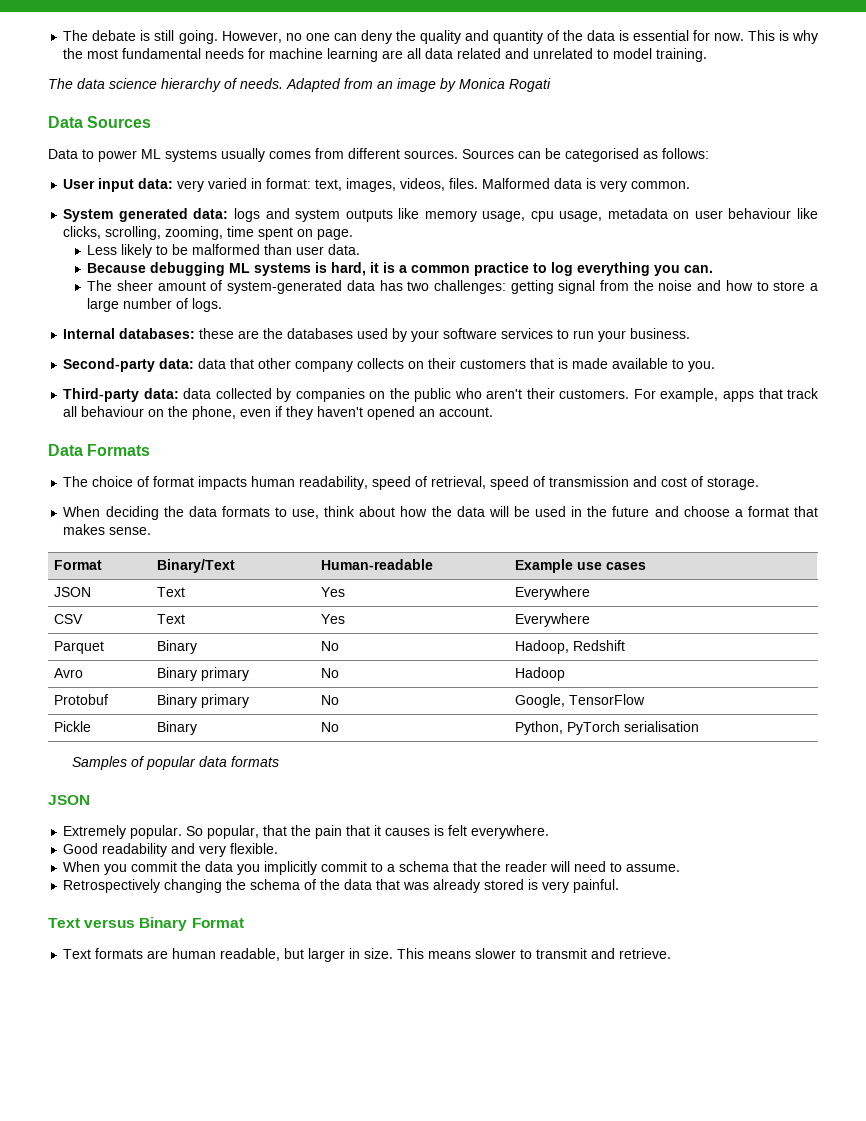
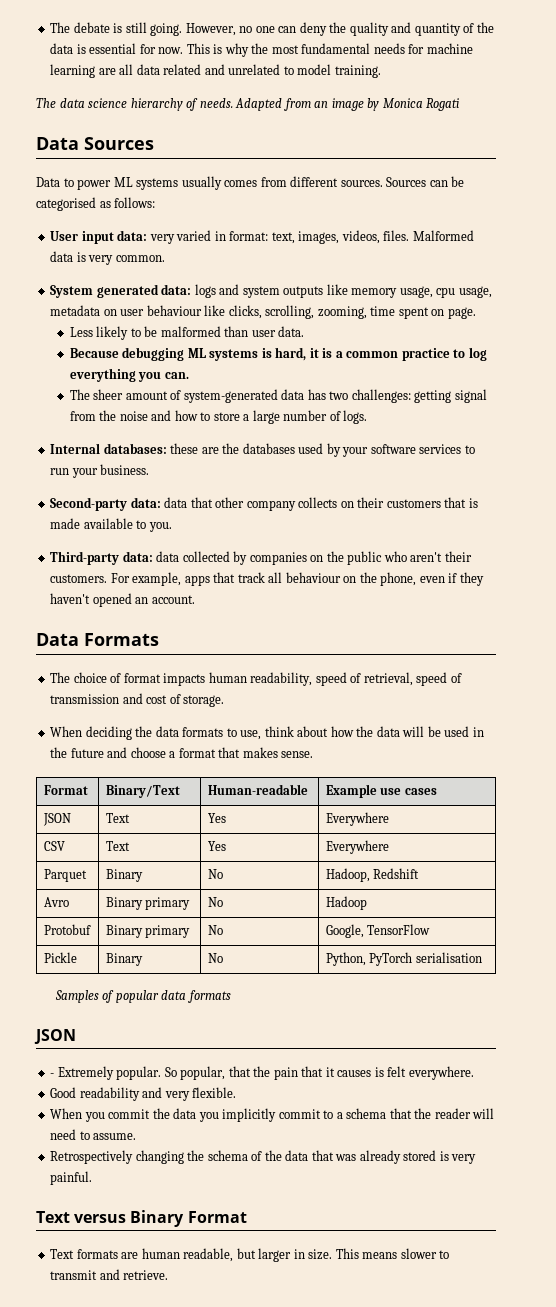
(90, 800) none -> [50,1073,55,1077] -

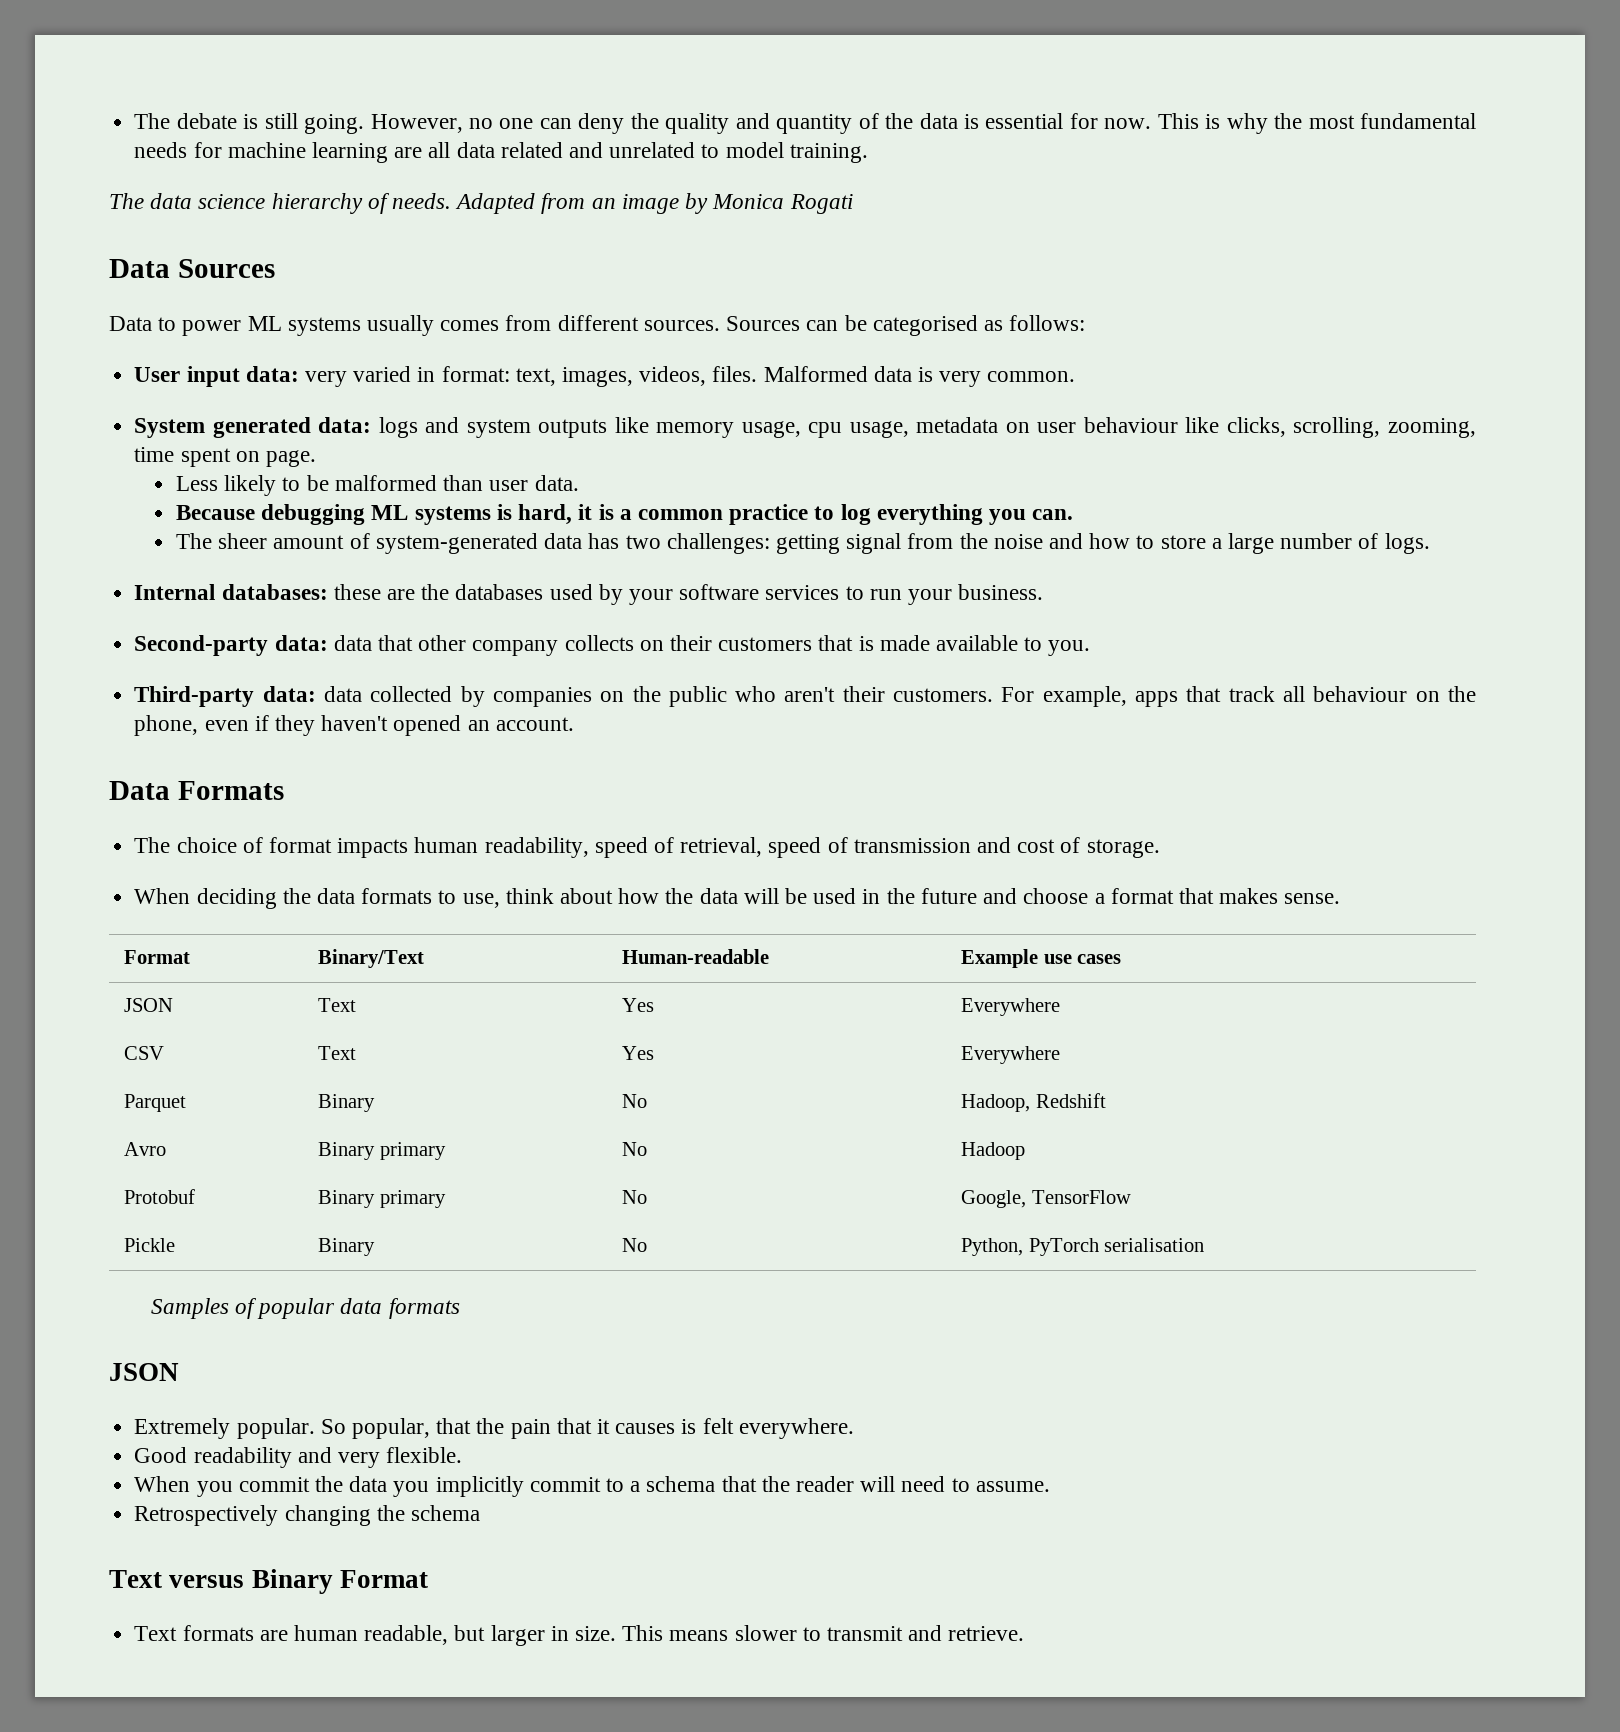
[50,1073,55,1077] - -> (179, 1372) none
[251,1150,477,1164] [50,1171,93,1185] of the data that was already stored is very painful. -> (480, 1513) none

